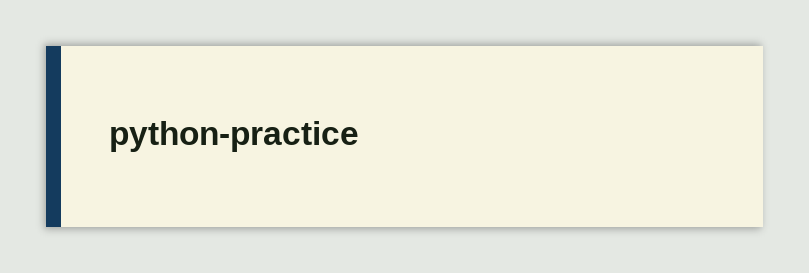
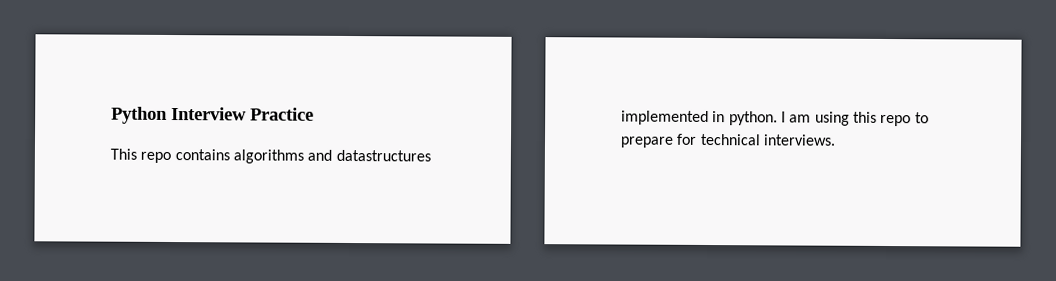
[109,121,359,152] python-practice -> [111,106,314,124] [110,148,431,164] [621,110,929,127] [620,133,836,148] Python Interview Practice // This repo contains algorithms and datastructures implemented in python. I am using this repo to prepare for technical interviews.

